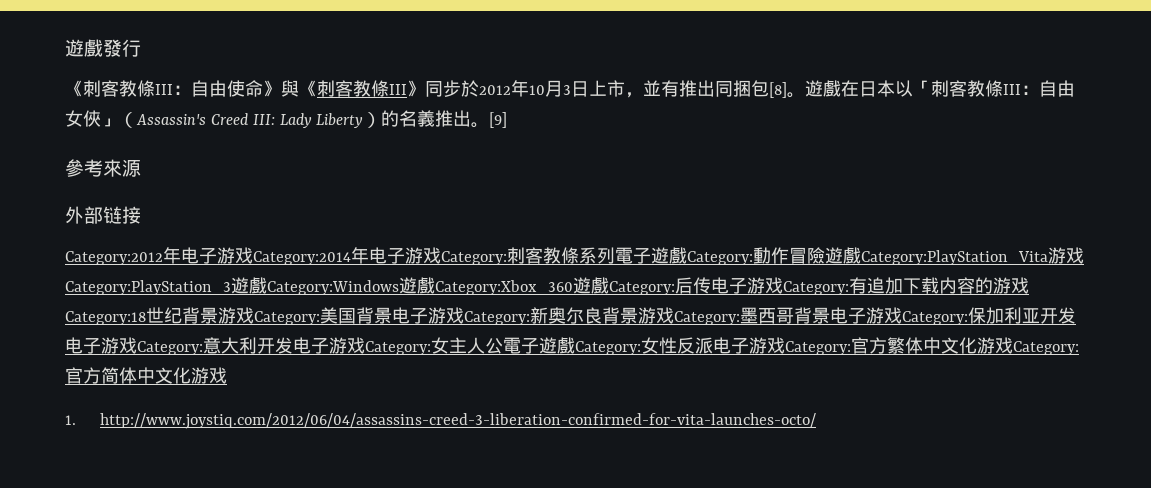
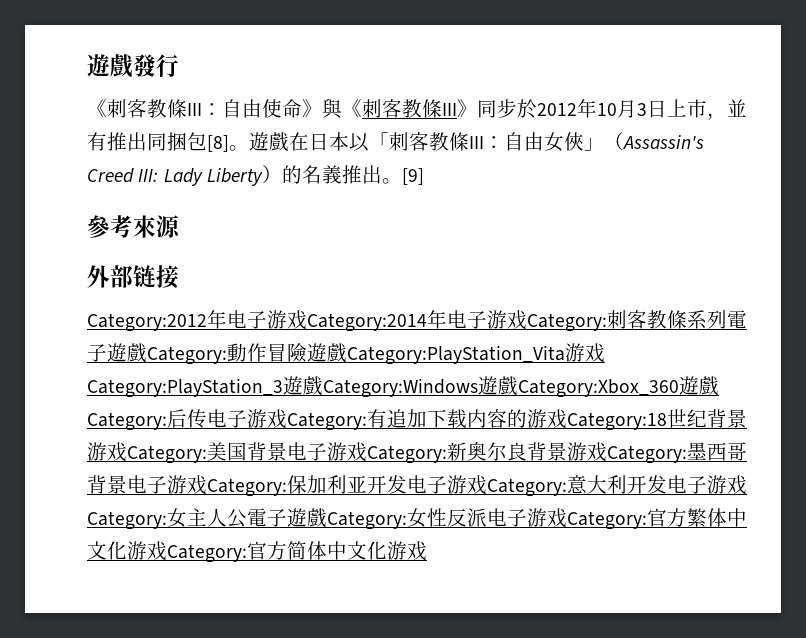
[65,413,817,429] // 1. http://www.joystiq.com/2012/06/04/assassins-creed-3-liberation-confirmed-for-vita-launches-octo/ -> (427, 551) none

